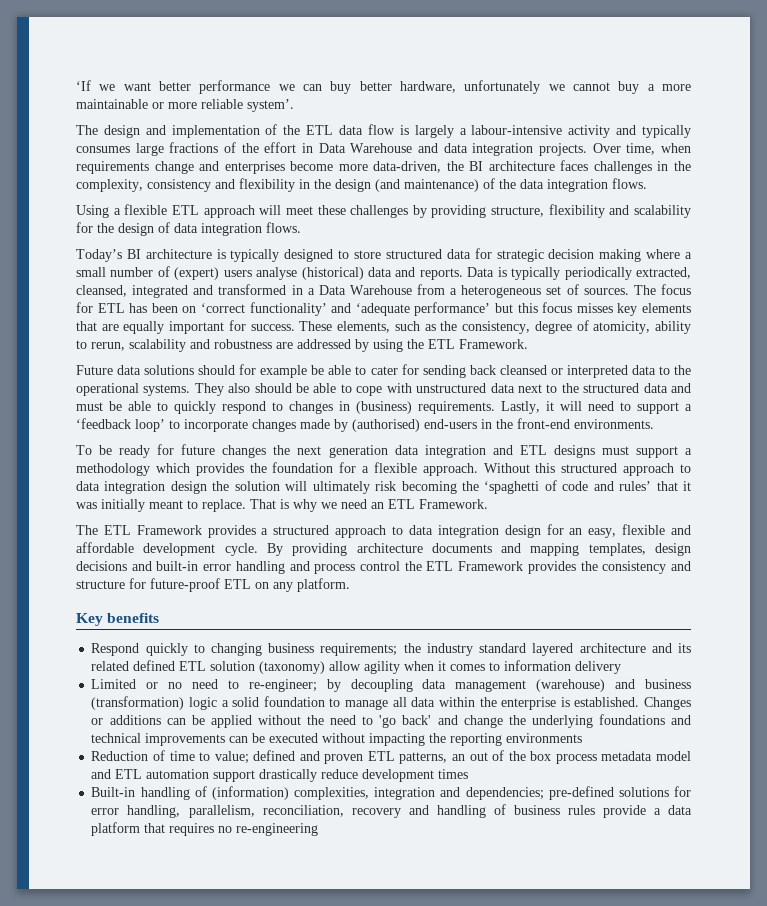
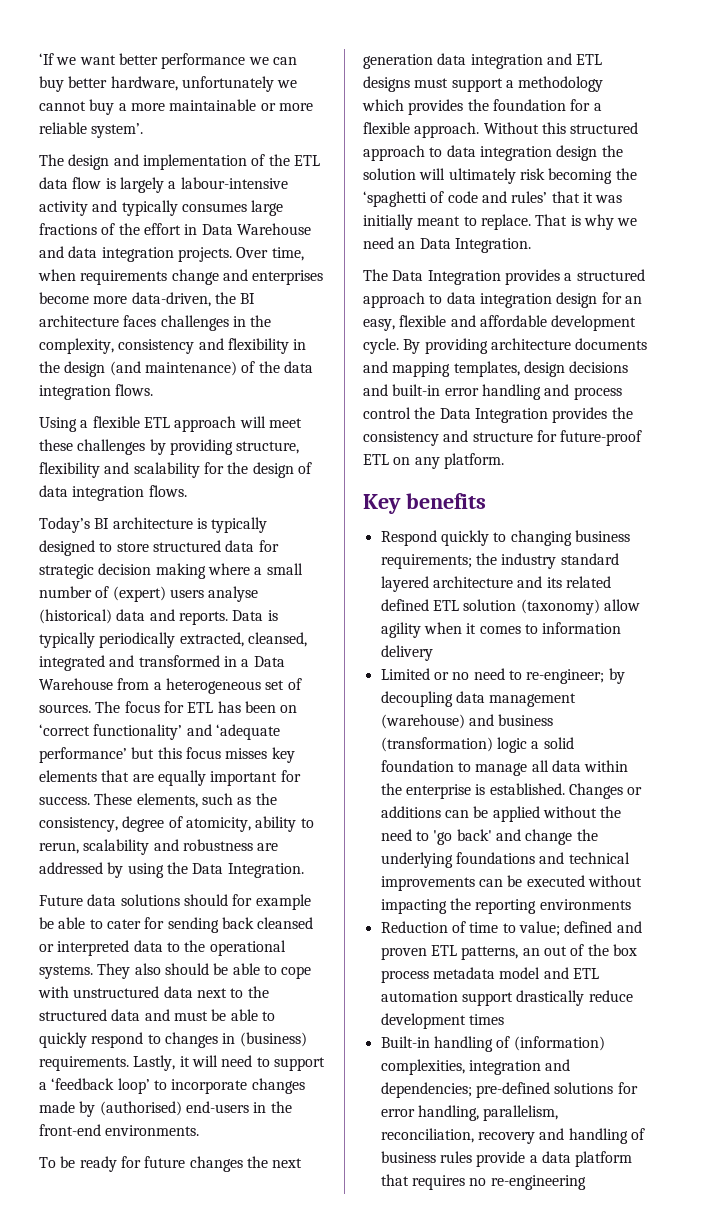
[428,339,528,349] ETL Framework. -> [192,863,304,878] Data Integration.
[388,499,488,509] [76,525,202,535] ETL Framework. // The ETL Framework -> [419,238,531,253] [363,269,501,285] Data Integration. // The Data Integration
[426,561,524,571] ETL Framework -> [439,408,548,423] Data Integration

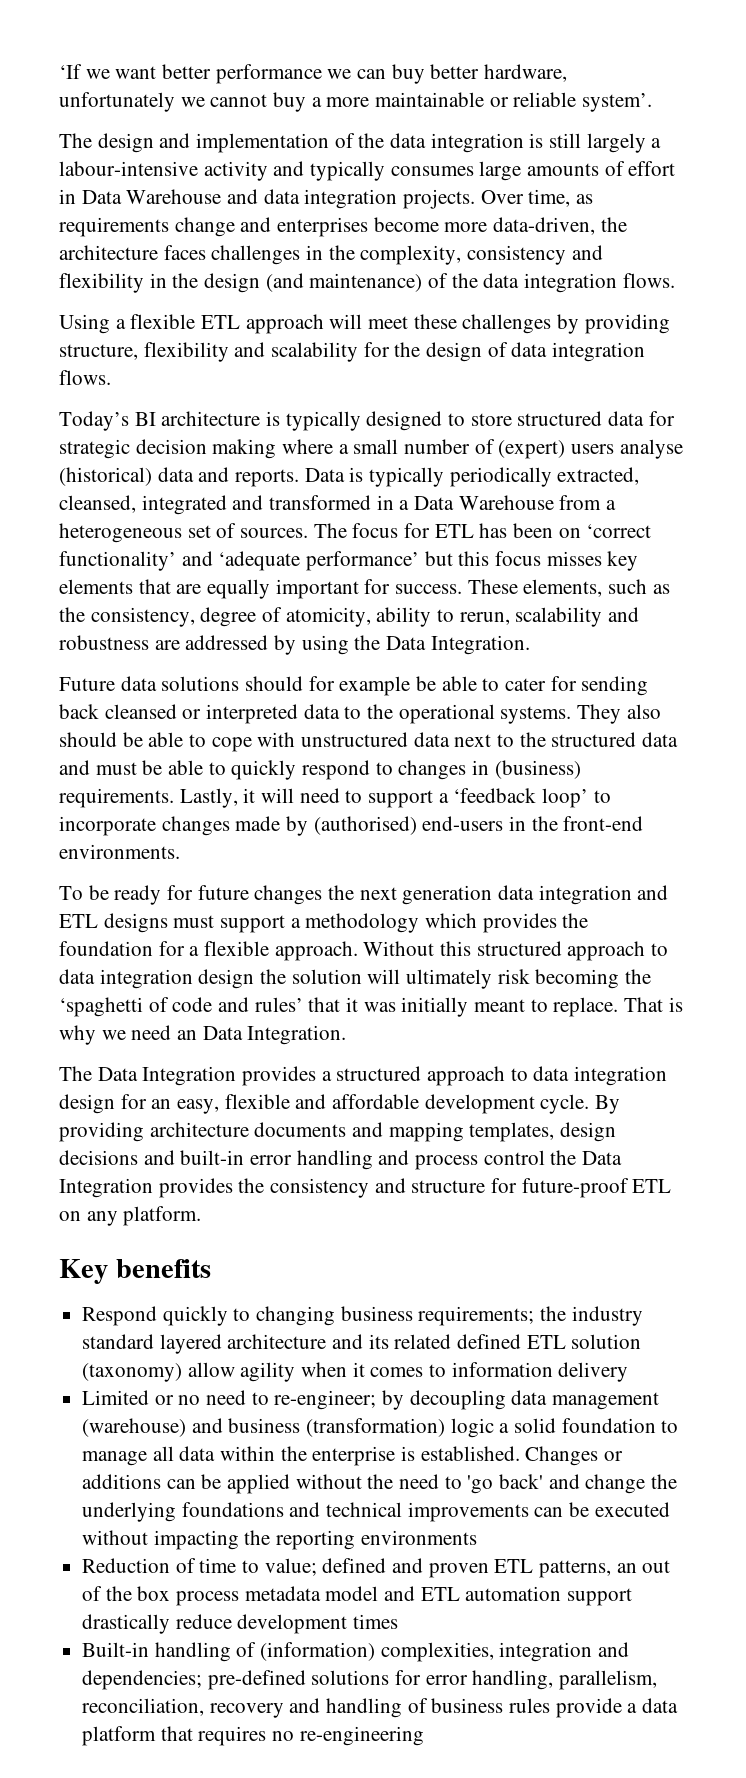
[278,103,313,111] more -> (509, 102) none
[293,155,320,166] [39,177,116,189] ETL data flow is -> [390,133,582,153] data integration is still
[39,223,140,235] fractions of the -> [527,161,625,176] amounts of
[38,269,76,281] when -> [576,194,594,204] as
[240,293,256,304] BI -> (627, 224) none

